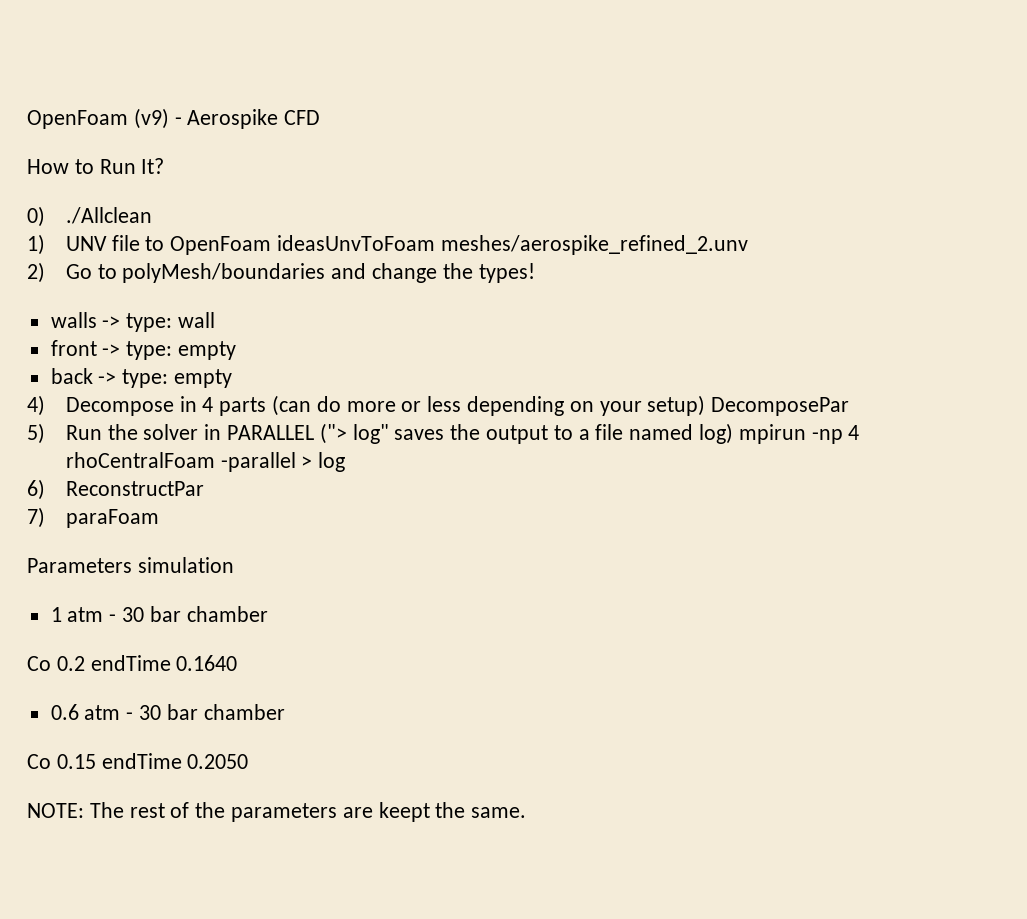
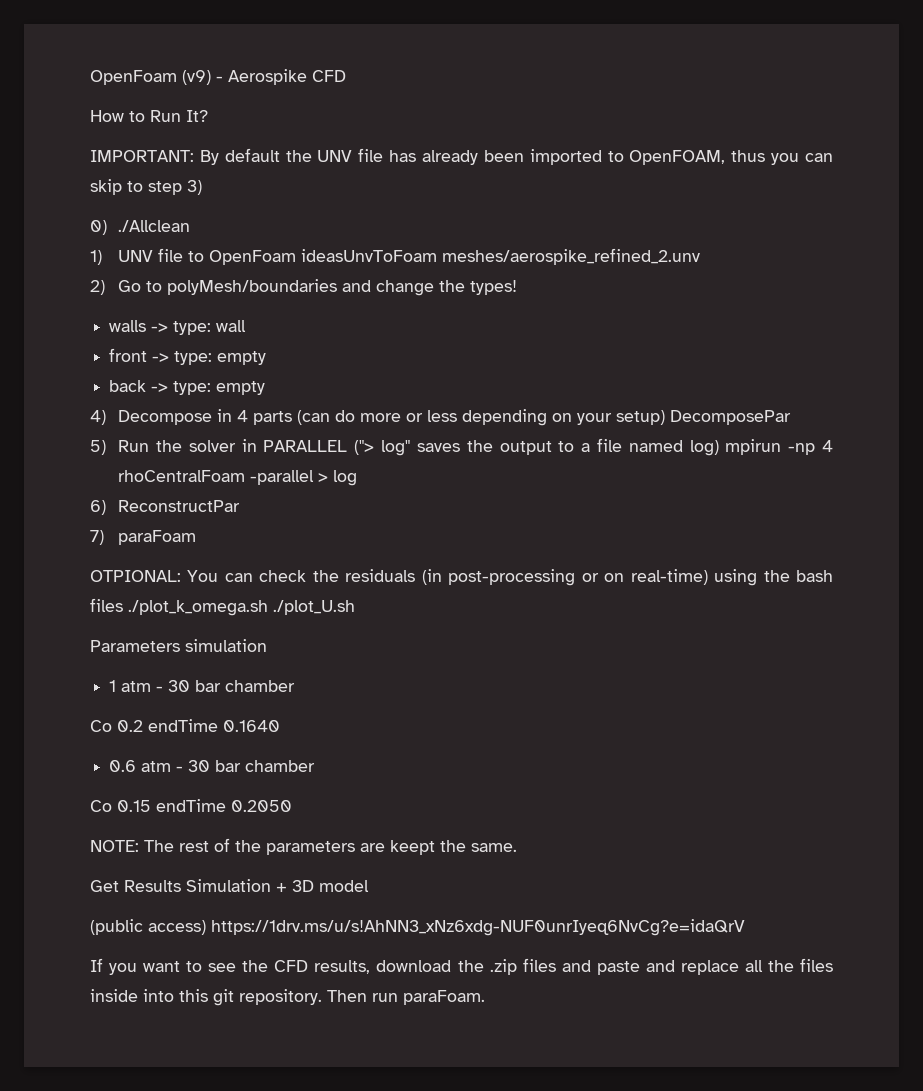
(165, 166) none -> [90,148,833,165] [90,179,202,195] // IMPORTANT: By default the UNV file has already been imported to OpenFOAM, thus you can skip to step 3)
(159, 518) none -> [90,569,833,586] [90,598,355,616] // OTPIONAL: You can check the residuals (in post-processing or on real-time) using the bash files ./plot_k_omega.sh ./plot_U.sh
(527, 812) none -> [90,879,369,892] [90,919,745,936] [90,958,833,975] [90,989,485,1006] // Get Results Simulation + 3D model // (public access) https://1drv.ms/u/s!AhNN3_xNz6xdg-NUF0unrIyeq6NvCg?e=idaQrV // If you want to see the CFD results, download the .zip files and paste and replace all the files inside into this git repository. Then run paraFoam.

